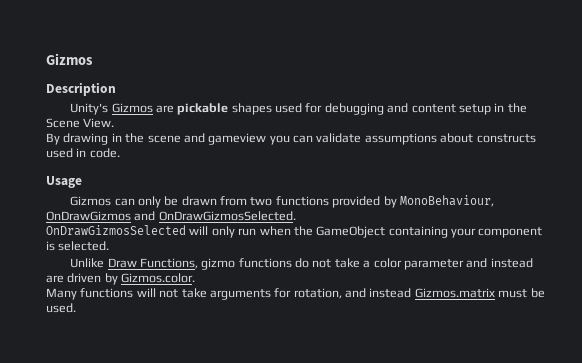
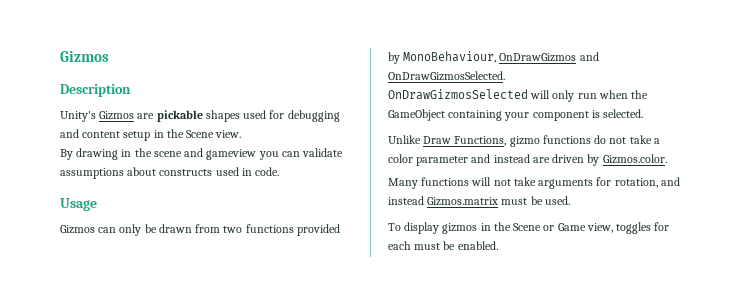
[83,118,115,128] View. -> [215,130,242,138] view.
(76, 308) none -> [388,222,670,234] [388,241,498,250] // To display gizmos in the Scene or Game view, toggles for each must be enabled.

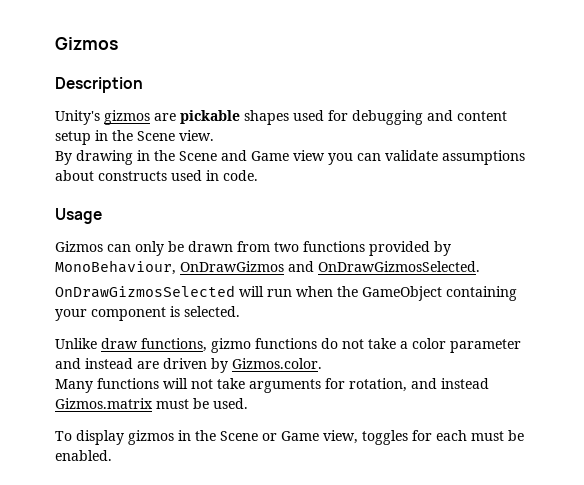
[99,111,135,120] Gizmos -> [104,110,150,125] gizmos
[153,148,257,160] scene and gameview -> [179,150,325,161] Scene and Game view
[552,90,575,102] only -> (264, 291) none
[423,136,507,146] Draw Functions, -> [101,338,207,352] draw functions,

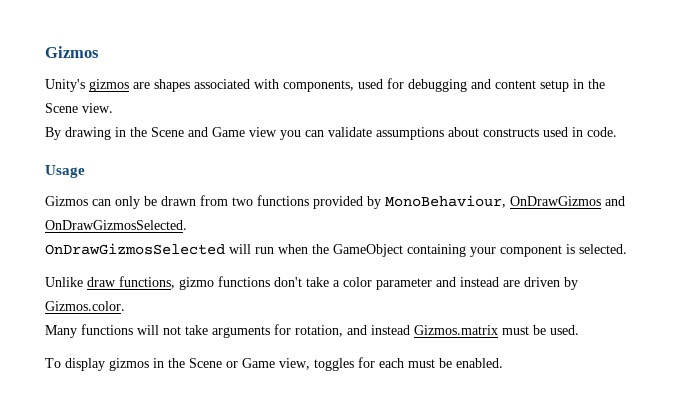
[55,37,118,50] [55,77,143,93] Gizmos // Description -> [45,46,99,58] Gizmos
[180,110,289,125] pickable shapes -> [154,79,354,92] shapes associated with components,
[321,338,364,349] do not -> [274,277,302,287] don't

